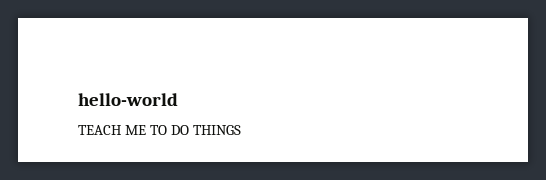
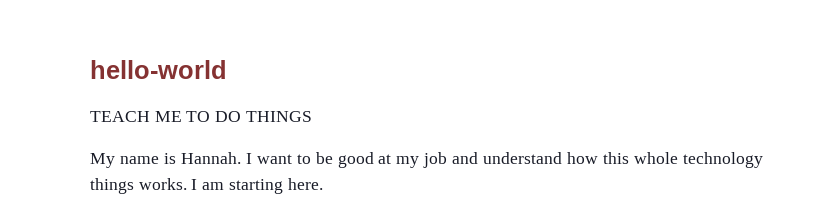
(241, 130) none -> [90,152,764,168] [90,178,323,194] // My name is Hannah. I want to be good at my job and understand how this whole technology things works. I am starting here.

